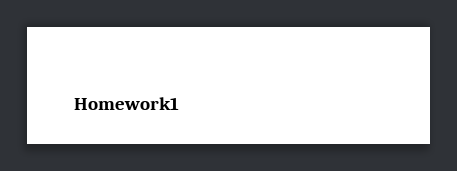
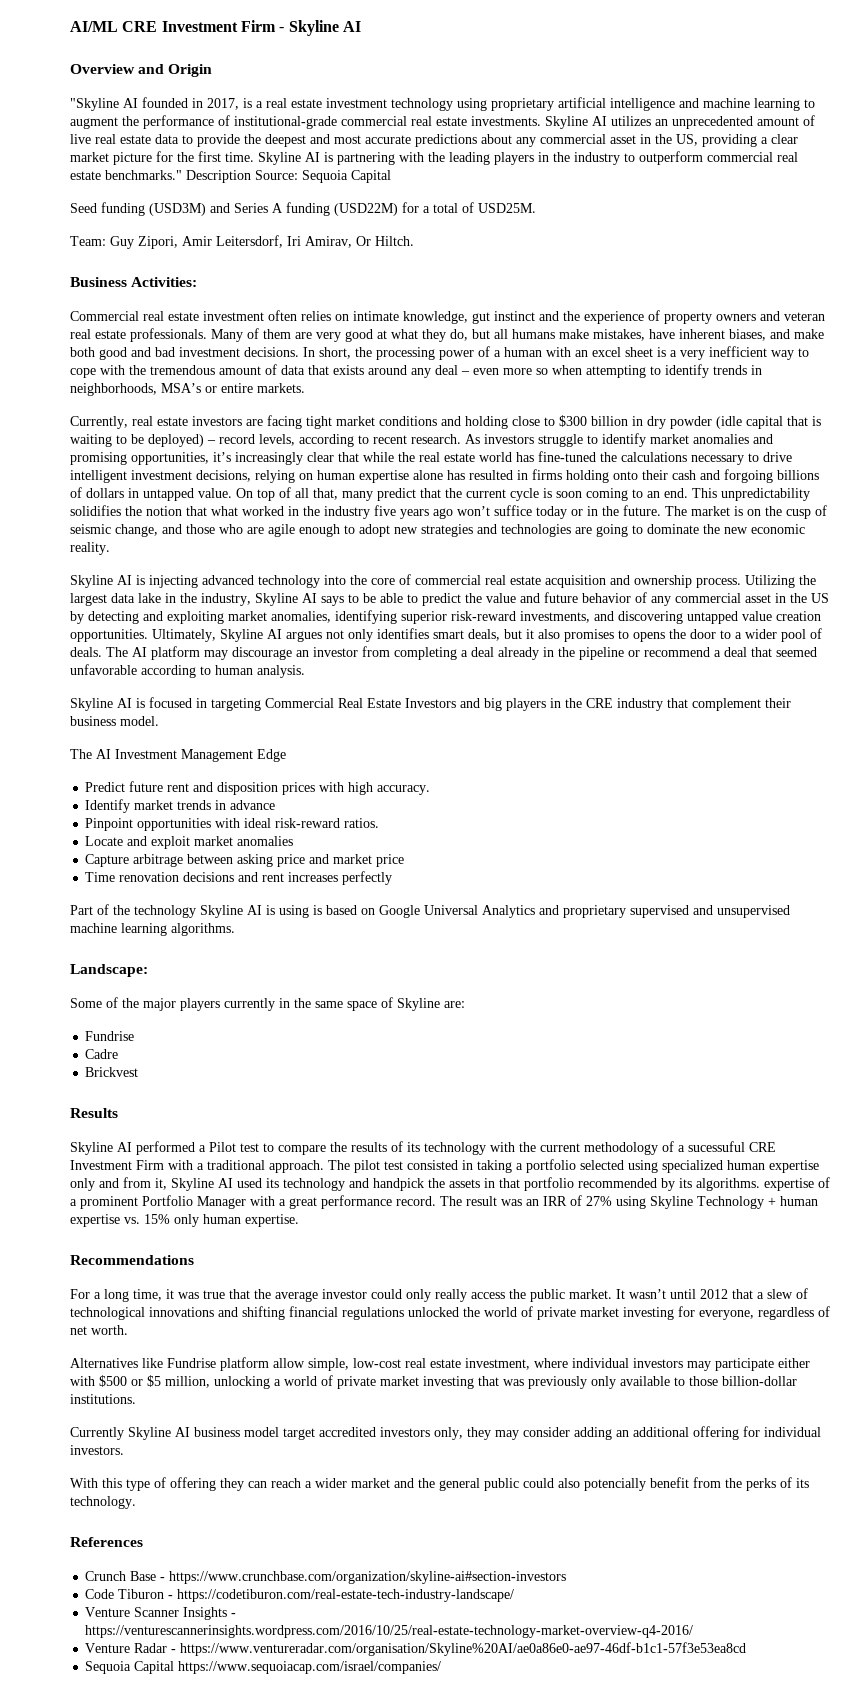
[74,97,179,110] Homework1 -> [70,20,361,36] [70,64,213,77] [70,97,815,111] [70,115,815,129] [70,134,798,147] [70,151,798,165] [70,170,391,183] [70,202,536,216] [70,235,414,249] [70,277,198,287] [70,310,825,324] [70,328,824,342] [70,346,809,360] [70,364,762,378] [70,383,305,396] [70,415,821,429] [70,433,773,447] [70,451,792,465] [70,469,819,483] [70,487,810,501] [70,505,827,519] [70,524,805,537] [70,542,110,555] [70,574,816,588] [70,592,829,606] [70,610,821,624] [70,628,822,642] [70,646,817,660] [70,664,305,678] [70,697,791,711] [70,716,159,726] [70,749,286,762] [85,781,431,795] [85,799,276,813] [85,818,380,831] [85,836,294,849] [85,854,405,867] [85,871,393,885] [70,904,790,918] [70,923,235,936] [70,964,148,977] [70,997,465,1011] [85,1031,135,1041] [85,1049,119,1059] [85,1067,139,1077] [70,1108,118,1118] [70,1141,776,1155] [70,1159,819,1173] [70,1177,830,1191] [70,1195,818,1209] [70,1214,299,1227] [70,1255,194,1265] [70,1288,808,1302] [70,1306,830,1320] [70,1325,128,1335] [70,1357,810,1371] [70,1375,797,1389] [70,1394,136,1404] [70,1426,821,1440] [70,1445,124,1455] [70,1477,809,1491] [70,1496,136,1509] [70,1537,143,1547] [85,1571,567,1584] [85,1589,515,1602] [85,1607,237,1620] [85,1625,694,1638] [85,1642,747,1656] [85,1661,442,1674] AI/ML CRE Investment Firm - Skyline AI // Overview and Origin // "Skyline AI founded in 2017, is a real estate investment technology using proprietary artificial intelligence and machine learning to augment the performance of institutional-grade commercial real estate investments. Skyline AI utilizes an unprecedented amount of live real estate data to provide the deepest and most accurate predictions about any commercial asset in the US, providing a clear market picture for the first time. Skyline AI is partnering with the leading players in the industry to outperform commercial real estate benchmarks." Description Source: Sequoia Capital // Seed funding (USD3M) and Series A funding (USD22M) for a total of USD25M. // Team: Guy Zipori, Amir Leitersdorf, Iri Amirav, Or Hiltch. // Business Activities: // Commercial real estate investment often relies on intimate knowledge, gut instinct and the experience of property owners and veteran real estate professionals. Many of them are very good at what they do, but all humans make mistakes, have inherent biases, and make both good and bad investment decisions. In short, the processing power of a human with an excel sheet is a very inefficient way to cope with the tremendous amount of data that exists around any deal – even more so when attempting to identify trends in neighborhoods, MSA’s or entire markets. // Currently, real estate investors are facing tight market conditions and holding close to $300 billion in dry powder (idle capital that is waiting to be deployed) – record levels, according to recent research. As investors struggle to identify market anomalies and promising opportunities, it’s increasingly clear that while the real estate world has fine-tuned the calculations necessary to drive intelligent investment decisions, relying on human expertise alone has resulted in firms holding onto their cash and forgoing billions of dollars in untapped value. On top of all that, many predict that the current cycle is soon coming to an end. This unpredictability solidifies the notion that what worked in the industry five years ago won’t suffice today or in the future. The market is on the cusp of seismic change, and those who are agile enough to adopt new strategies and technologies are going to dominate the new economic reality. // Skyline AI is injecting advanced technology into the core of commercial real estate acquisition and ownership process. Utilizing the largest data lake in the industry, Skyline AI says to be able to predict the value and future behavior of any commercial asset in the US by detecting and exploiting market anomalies, identifying superior risk-reward investments, and discovering untapped value creation opportunities. Ultimately, Skyline AI argues not only identifies smart deals, but it also promises to opens the door to a wider pool of deals. The AI platform may discourage an investor from completing a deal already in the pipeline or recommend a deal that seemed unfavorable according to human analysis. // Skyline AI is focused in targeting Commercial Real Estate Investors and big players in the CRE industry that complement their business model. // The AI Investment Management Edge // Predict future rent and disposition prices with high accuracy. // Identify market trends in advance // Pinpoint opportunities with ideal risk-reward ratios. // Locate and exploit market anomalies // Capture arbitrage between asking price and market price // Time renovation decisions and rent increases perfectly // Part of the technology Skyline AI is using is based on Google Universal Analytics and proprietary supervised and unsupervised machine learning algorithms. // Landscape: // Some of the major players currently in the same space of Skyline are: // Fundrise // Cadre // Brickvest // Results // Skyline AI performed a Pilot test to compare the results of its technology with the current methodology of a sucessuful CRE Investment Firm with a traditional approach. The pilot test consisted in taking a portfolio selected using specialized human expertise only and from it, Skyline AI used its technology and handpick the assets in that portfolio recommended by its algorithms. expertise of a prominent Portfolio Manager with a great performance record. The result was an IRR of 27% using Skyline Technology + human expertise vs. 15% only human expertise. // Recommendations // For a long time, it was true that the average investor could only really access the public market. It wasn’t until 2012 that a slew of technological innovations and shifting financial regulations unlocked the world of private market investing for everyone, regardless of net worth. // Alternatives like Fundrise platform allow simple, low-cost real estate investment, where individual investors may participate either with $500 or $5 million, unlocking a world of private market investing that was previously only available to those billion-dollar institutions. // Currently Skyline AI business model target accredited investors only, they may consider adding an additional offering for individual investors. // With this type of offering they can reach a wider market and the general public could also potencially benefit from the perks of its technology. // References // Crunch Base - https://www.crunchbase.com/organization/skyline-ai#section-investors // Code Tiburon - https://codetiburon.com/real-estate-tech-industry-landscape/ // Venture Scanner Insights - https://venturescannerinsights.wordpress.com/2016/10/25/real-estate-technology-market-overview-q4-2016/ // Venture Radar - https://www.ventureradar.com/organisation/Skyline%20AI/ae0a86e0-ae97-46df-b1c1-57f3e53ea8cd // Sequoia Capital https://www.sequoiacap.com/israel/companies/

